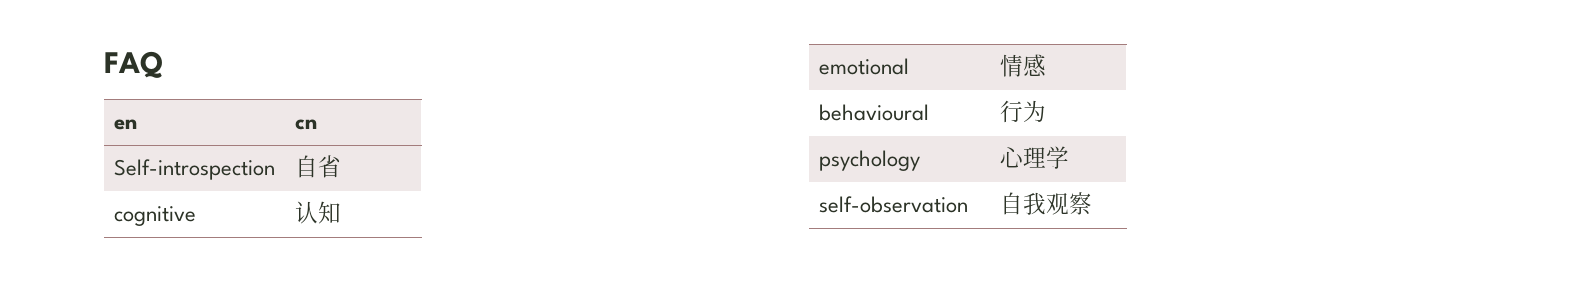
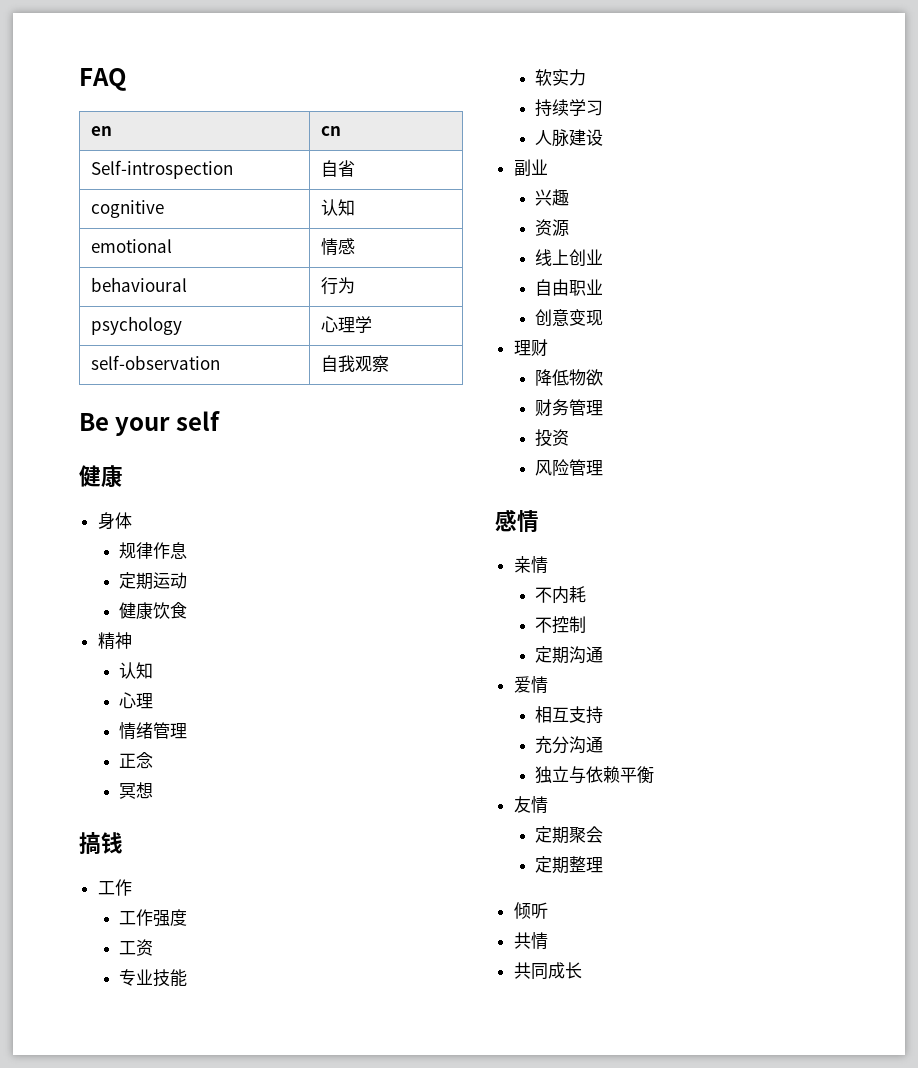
(1092, 203) none -> [79,411,220,436] [79,465,123,488] [97,512,132,530] [118,542,187,559] [118,572,187,590] [118,602,187,620] [97,632,132,649] [118,662,153,679] [118,692,153,709] [118,722,187,740] [118,752,153,769] [118,782,153,799] [79,832,123,854] [97,879,132,896] [118,909,187,927] [118,939,153,956] [118,969,187,987] [534,69,586,86] [534,99,603,117] [534,129,603,146] [513,159,548,177] [534,189,569,206] [534,219,569,237] [534,249,603,267] [534,279,603,296] [534,309,603,327] [513,339,548,357] [534,369,603,386] [534,399,603,417] [534,429,569,447] [534,459,603,476] [495,509,539,533] [513,556,548,574] [534,586,586,604] [534,616,586,634] [534,646,603,664] [513,676,548,694] [534,706,603,724] [534,736,603,754] [534,766,654,784] [513,796,548,814] [534,826,603,844] [534,856,603,874] [513,902,548,919] [513,932,548,950] [513,962,582,980] // Be your self // 健康 // 身体 // 规律作息 // 定期运动 // 健康饮食 // 精神 // 认知 // 心理 // 情绪管理 // 正念 // 冥想 // 搞钱 // 工作 // 工作强度 // 工资 // 专业技能 // 软实力 // 持续学习 // 人脉建设 // 副业 // 兴趣 // 资源 // 线上创业 // 自由职业 // 创意变现 // 理财 // 降低物欲 // 财务管理 // 投资 // 风险管理 // 感情 // 亲情 // 不内耗 // 不控制 // 定期沟通 // 爱情 // 相互支持 // 充分沟通 // 独立与依赖平衡 // 友情 // 定期聚会 // 定期整理 // 倾听 // 共情 // 共同成长

